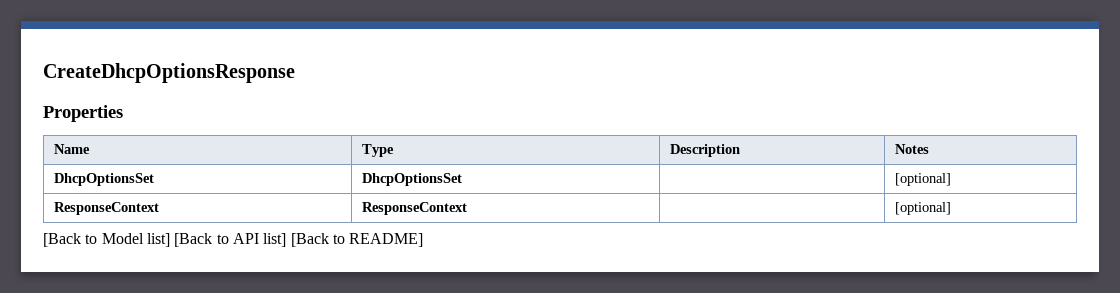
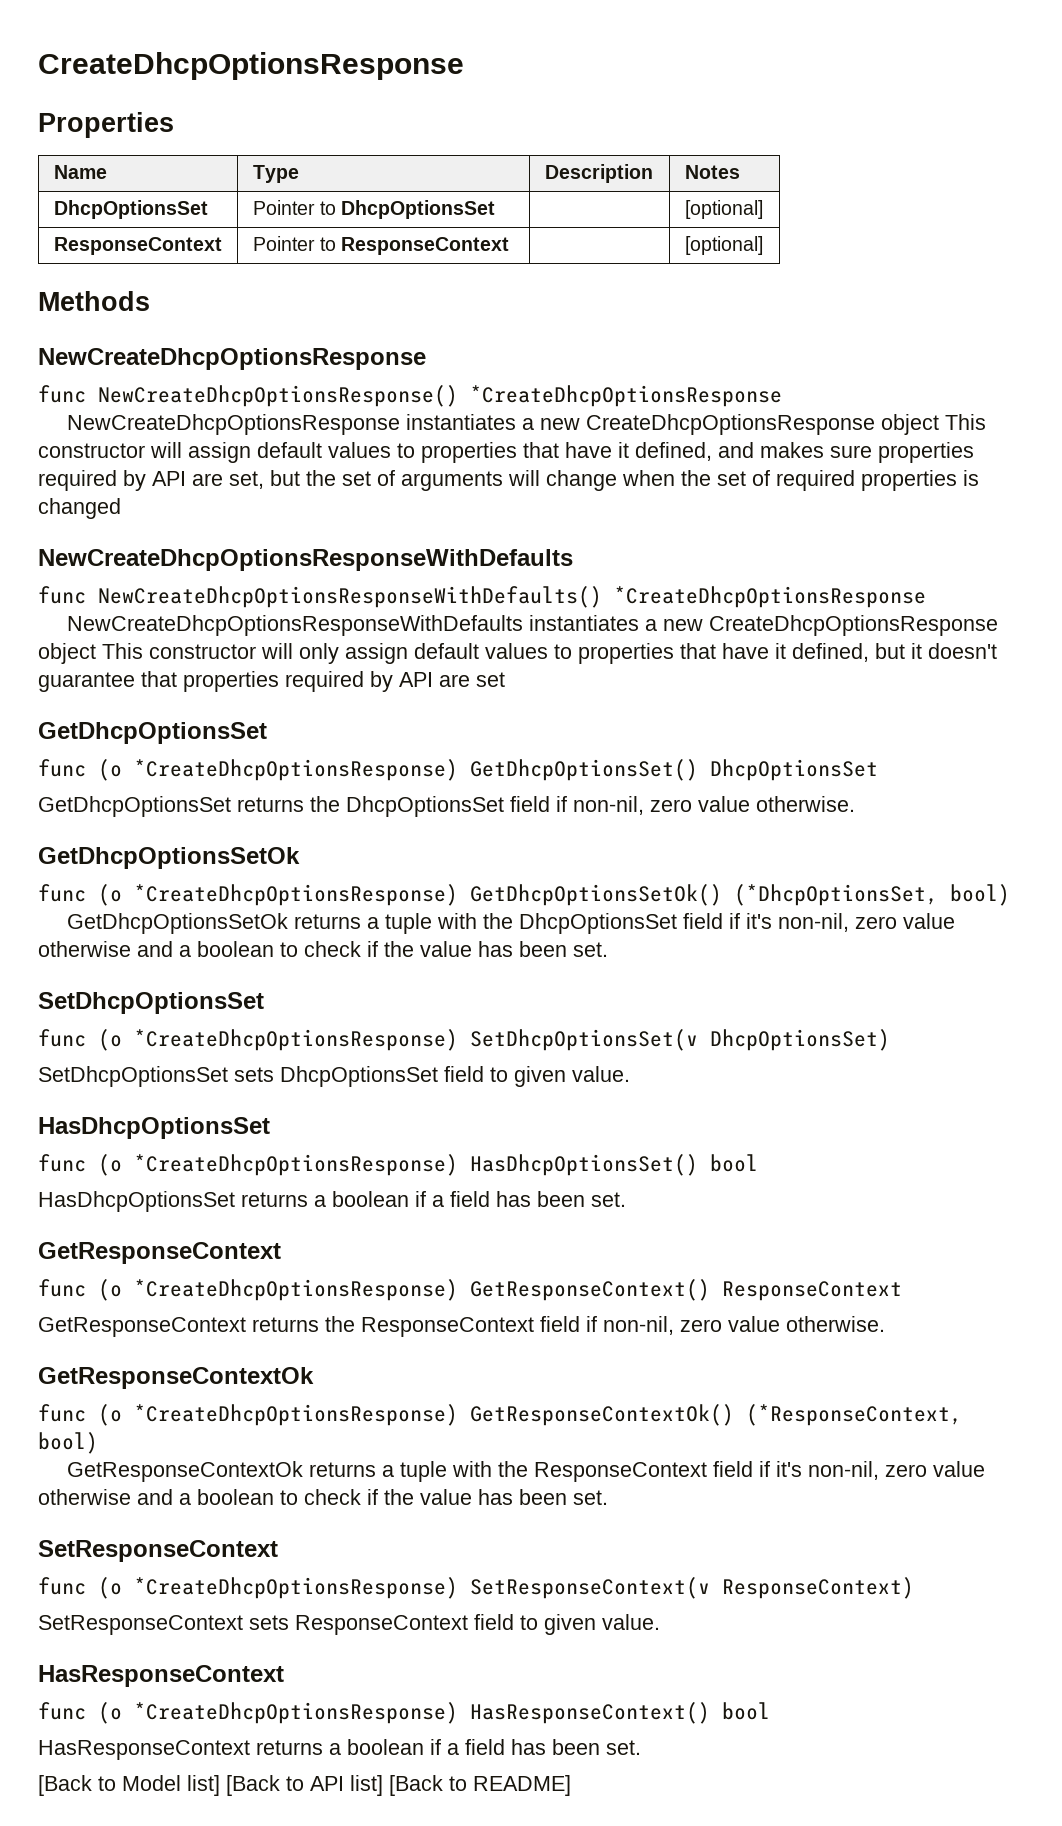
(155, 179) none -> [252,200,336,215] Pointer to
(160, 208) none -> [252,236,336,251] Pointer to
(952, 208) none -> [38,291,150,311] [38,348,426,370] [38,385,782,407] [67,414,987,435] [38,442,974,463] [38,470,979,491] [38,498,121,519] [38,549,573,571] [38,586,926,608] [67,615,999,636] [38,643,997,664] [38,671,505,692] [38,722,267,744] [38,759,878,781] [38,796,855,817] [38,847,300,869] [38,884,1010,906] [67,913,956,934] [38,941,608,957] [38,992,264,1014] [38,1029,890,1051] [38,1066,630,1087] [38,1117,270,1139] [38,1154,758,1176] [38,1191,626,1212] [38,1242,281,1264] [38,1279,902,1301] [38,1316,885,1337] [38,1367,314,1389] [38,1404,962,1426] [38,1432,98,1454] [67,1461,986,1482] [38,1489,608,1505] [38,1540,278,1562] [38,1577,914,1599] [38,1614,660,1635] [38,1665,284,1687] [38,1702,770,1724] [38,1739,641,1760] // Methods // NewCreateDhcpOptionsResponse // func NewCreateDhcpOptionsResponse() *CreateDhcpOptionsResponse // NewCreateDhcpOptionsResponse instantiates a new CreateDhcpOptionsResponse object This constructor will assign default values to properties that have it defined, and makes sure properties required by API are set, but the set of arguments will change when the set of required properties is changed // NewCreateDhcpOptionsResponseWithDefaults // func NewCreateDhcpOptionsResponseWithDefaults() *CreateDhcpOptionsResponse // NewCreateDhcpOptionsResponseWithDefaults instantiates a new CreateDhcpOptionsResponse object This constructor will only assign default values to properties that have it defined, but it doesn't guarantee that properties required by API are set // GetDhcpOptionsSet // func (o *CreateDhcpOptionsResponse) GetDhcpOptionsSet() DhcpOptionsSet // GetDhcpOptionsSet returns the DhcpOptionsSet field if non-nil, zero value otherwise. // GetDhcpOptionsSetOk // func (o *CreateDhcpOptionsResponse) GetDhcpOptionsSetOk() (*DhcpOptionsSet, bool) // GetDhcpOptionsSetOk returns a tuple with the DhcpOptionsSet field if it's non-nil, zero value otherwise and a boolean to check if the value has been set. // SetDhcpOptionsSet // func (o *CreateDhcpOptionsResponse) SetDhcpOptionsSet(v DhcpOptionsSet) // SetDhcpOptionsSet sets DhcpOptionsSet field to given value. // HasDhcpOptionsSet // func (o *CreateDhcpOptionsResponse) HasDhcpOptionsSet() bool // HasDhcpOptionsSet returns a boolean if a field has been set. // GetResponseContext // func (o *CreateDhcpOptionsResponse) GetResponseContext() ResponseContext // GetResponseContext returns the ResponseContext field if non-nil, zero value otherwise. // GetResponseContextOk // func (o *CreateDhcpOptionsResponse) GetResponseContextOk() (*ResponseContext, bool) // GetResponseContextOk returns a tuple with the ResponseContext field if it's non-nil, zero value otherwise and a boolean to check if the value has been set. // SetResponseContext // func (o *CreateDhcpOptionsResponse) SetResponseContext(v ResponseContext) // SetResponseContext sets ResponseContext field to given value. // HasResponseContext // func (o *CreateDhcpOptionsResponse) HasResponseContext() bool // HasResponseContext returns a boolean if a field has been set.

